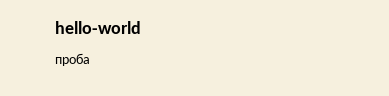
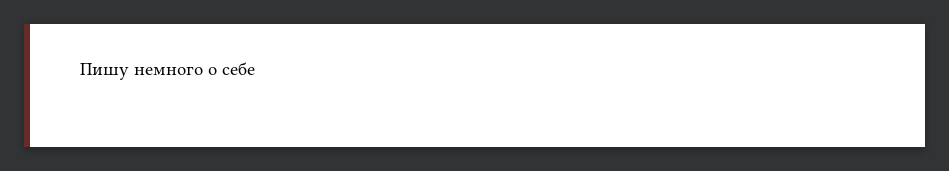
[55,21,141,34] [55,53,90,66] hello-world // проба -> [80,62,255,80] Пишу немного о себе

